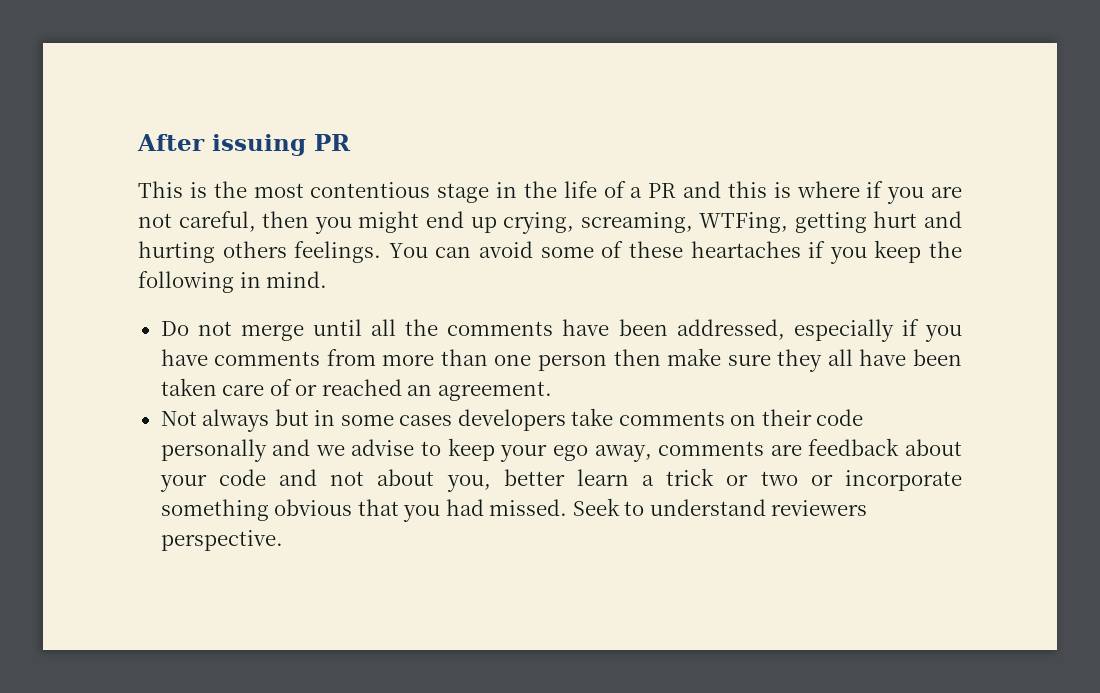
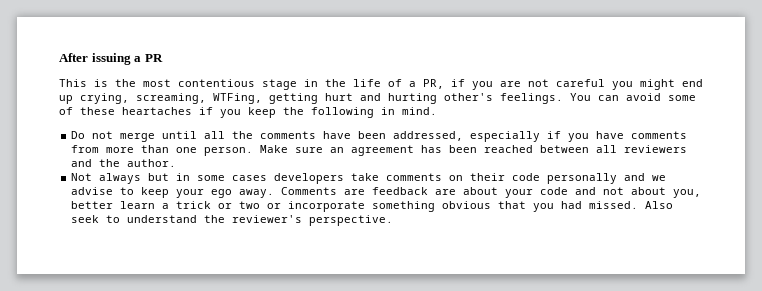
(306, 145) none -> [134,56,142,62] a
[648,181,860,198] PR and this is where -> [423,79,444,89] PR,
[178,211,310,232] careful, then -> [556,79,605,87] careful
[222,241,287,258] others -> [444,93,493,101] other's
[537,348,962,372] [160,378,552,401] person then make sure they all have been taken care of or reached an agreement. -> [204,145,688,156] [71,159,177,167] person. Make sure an agreement has been reached between all reviewers and the author.
[594,441,765,462] away, comments -> [239,187,338,198] away. Comments
(900, 447) none -> [435,189,457,195] are
[572,498,868,516] Seek to understand reviewers -> [645,201,674,209] [71,215,303,223] Also seek to understand the reviewer's

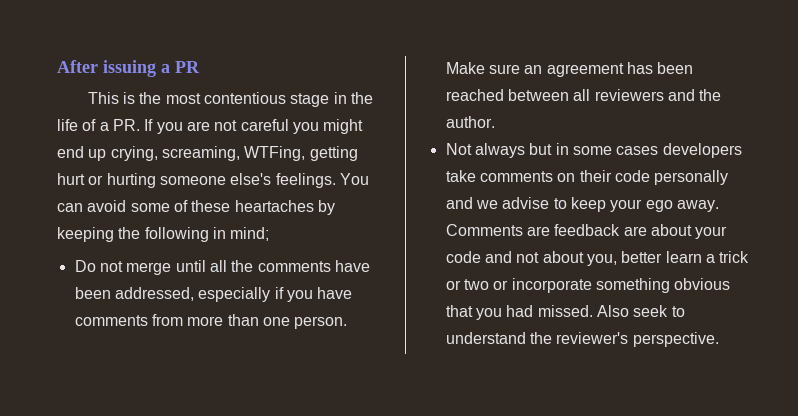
[423,79,465,89] PR, if -> [112,119,154,131] PR. If
[360,93,493,104] and hurting other's -> [88,173,272,188] or hurting someone else's
[199,107,276,118] if you keep -> [317,200,335,215] [57,227,114,242] by keeping
[402,107,437,115] mind. -> [230,227,270,241] mind;

